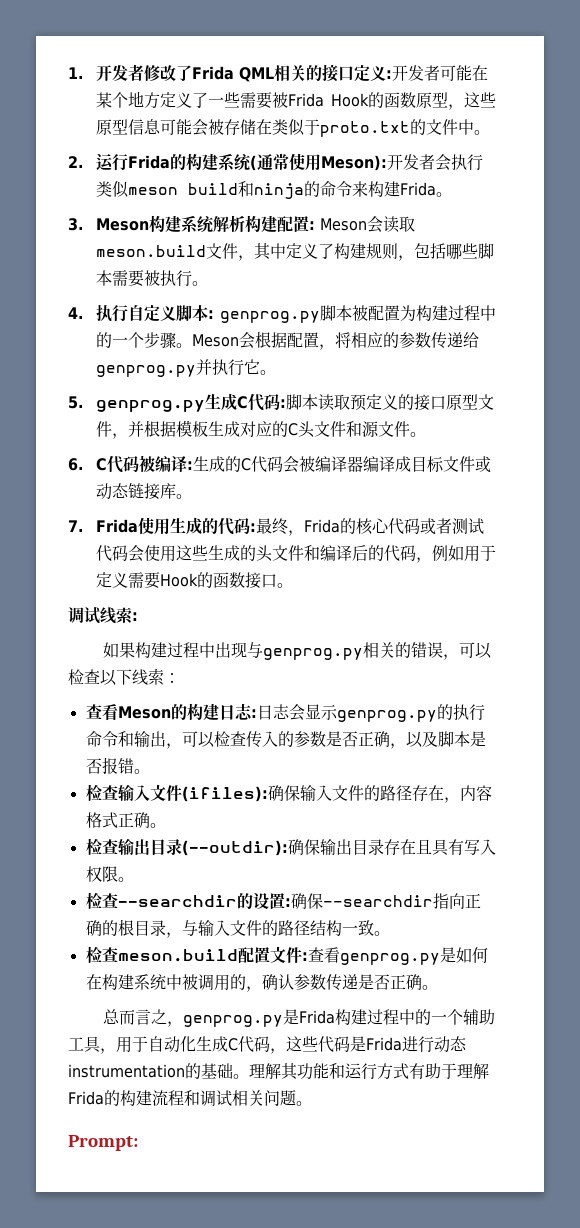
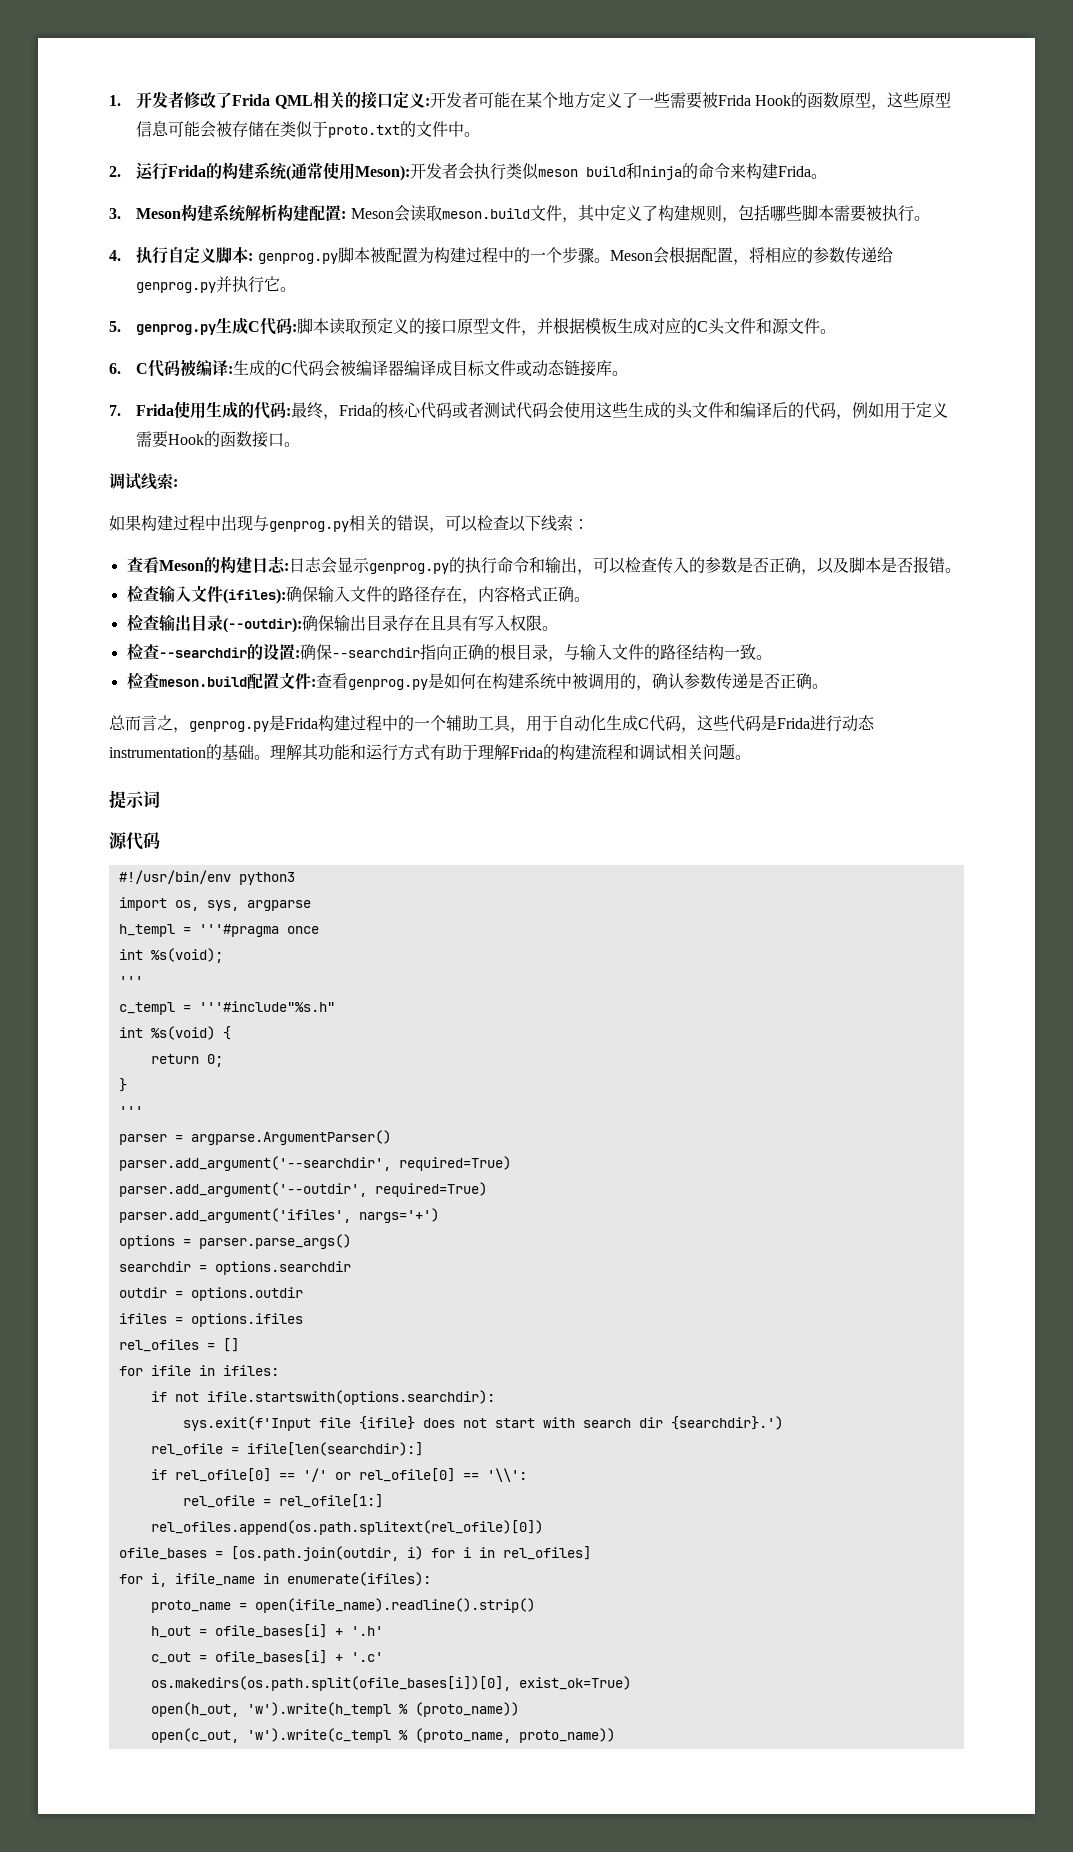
[68,1135,138,1151] Prompt: -> [109,790,160,809] [109,832,160,850] [118,870,295,885] [118,897,311,911] [118,924,319,937] [118,948,223,963] [118,976,143,986] [118,1001,335,1015] [118,1026,231,1040] [150,1054,223,1067] [118,1078,127,1092] [118,1106,143,1116] [118,1130,391,1145] [118,1156,511,1171] [118,1182,487,1197] [118,1208,439,1223] [118,1234,351,1249] [118,1261,351,1275] [118,1287,303,1301] [118,1313,303,1327] [118,1338,239,1352] [118,1365,279,1376] [150,1390,495,1405] [182,1416,783,1431] [150,1442,423,1456] [150,1468,527,1482] [182,1494,383,1508] [150,1520,543,1535] [118,1546,591,1561] [118,1572,431,1587] [150,1598,535,1613] [150,1624,383,1638] [150,1650,383,1664] [150,1676,631,1691] [150,1702,519,1717] [150,1728,615,1743] 提示词 // 源代码 // #!/usr/bin/env python3 // import os, sys, argparse // h_templ = '''#pragma once // int %s(void); // ''' // c_templ = '''#include"%s.h" // int %s(void) { // return 0; // } // ''' // parser = argparse.ArgumentParser() // parser.add_argument('--searchdir', required=True) // parser.add_argument('--outdir', required=True) // parser.add_argument('ifiles', nargs='+') // options = parser.parse_args() // searchdir = options.searchdir // outdir = options.outdir // ifiles = options.ifiles // rel_ofiles = [] // for ifile in ifiles: // if not ifile.startswith(options.searchdir): // sys.exit(f'Input file {ifile} does not start with search dir {searchdir}.') // rel_ofile = ifile[len(searchdir):] // if rel_ofile[0] == '/' or rel_ofile[0] == '\\': // rel_ofile = rel_ofile[1:] // rel_ofiles.append(os.path.splitext(rel_ofile)[0]) // ofile_bases = [os.path.join(outdir, i) for i in rel_ofiles] // for i, ifile_name in enumerate(ifiles): // proto_name = open(ifile_name).readline().strip() // h_out = ofile_bases[i] + '.h' // c_out = ofile_bases[i] + '.c' // os.makedirs(os.path.split(ofile_bases[i])[0], exist_ok=True) // open(h_out, 'w').write(h_templ % (proto_name)) // open(c_out, 'w').write(c_templ % (proto_name, proto_name))

